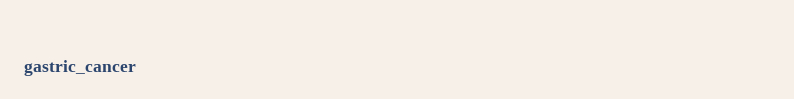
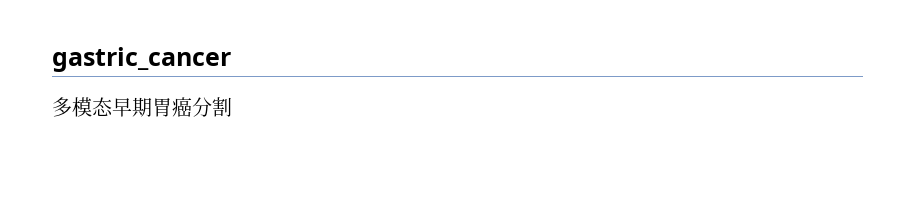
(136, 68) none -> [52,97,232,117] // 多模态早期胃癌分割

